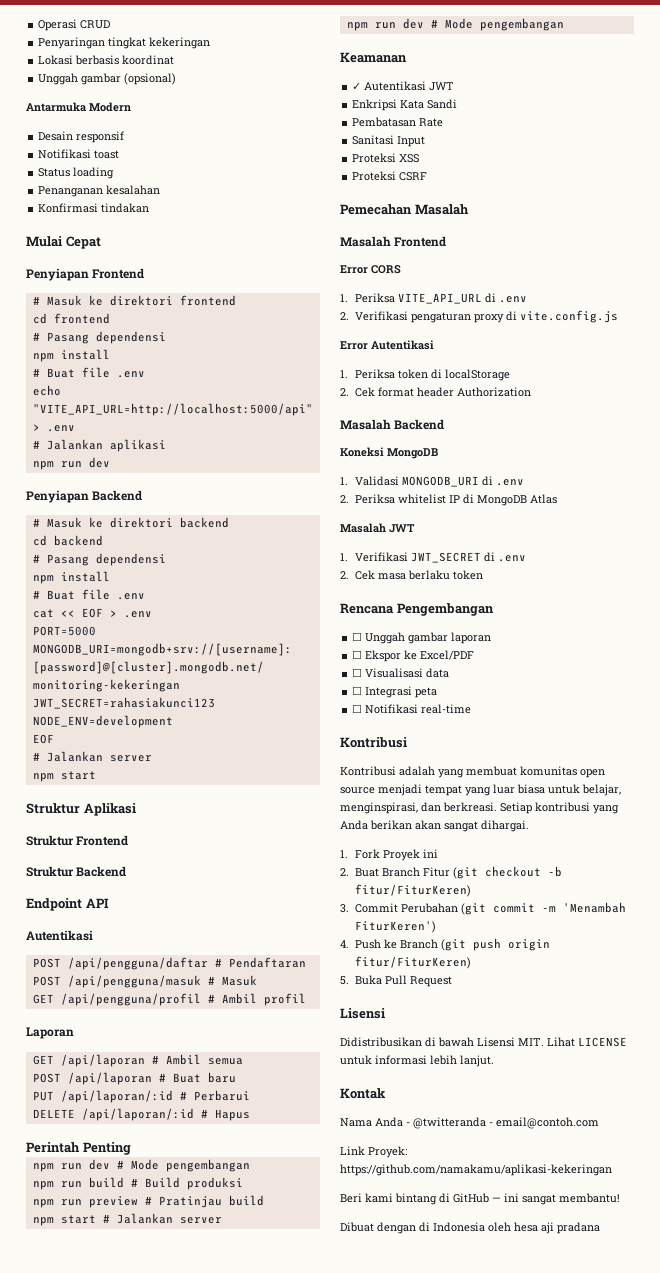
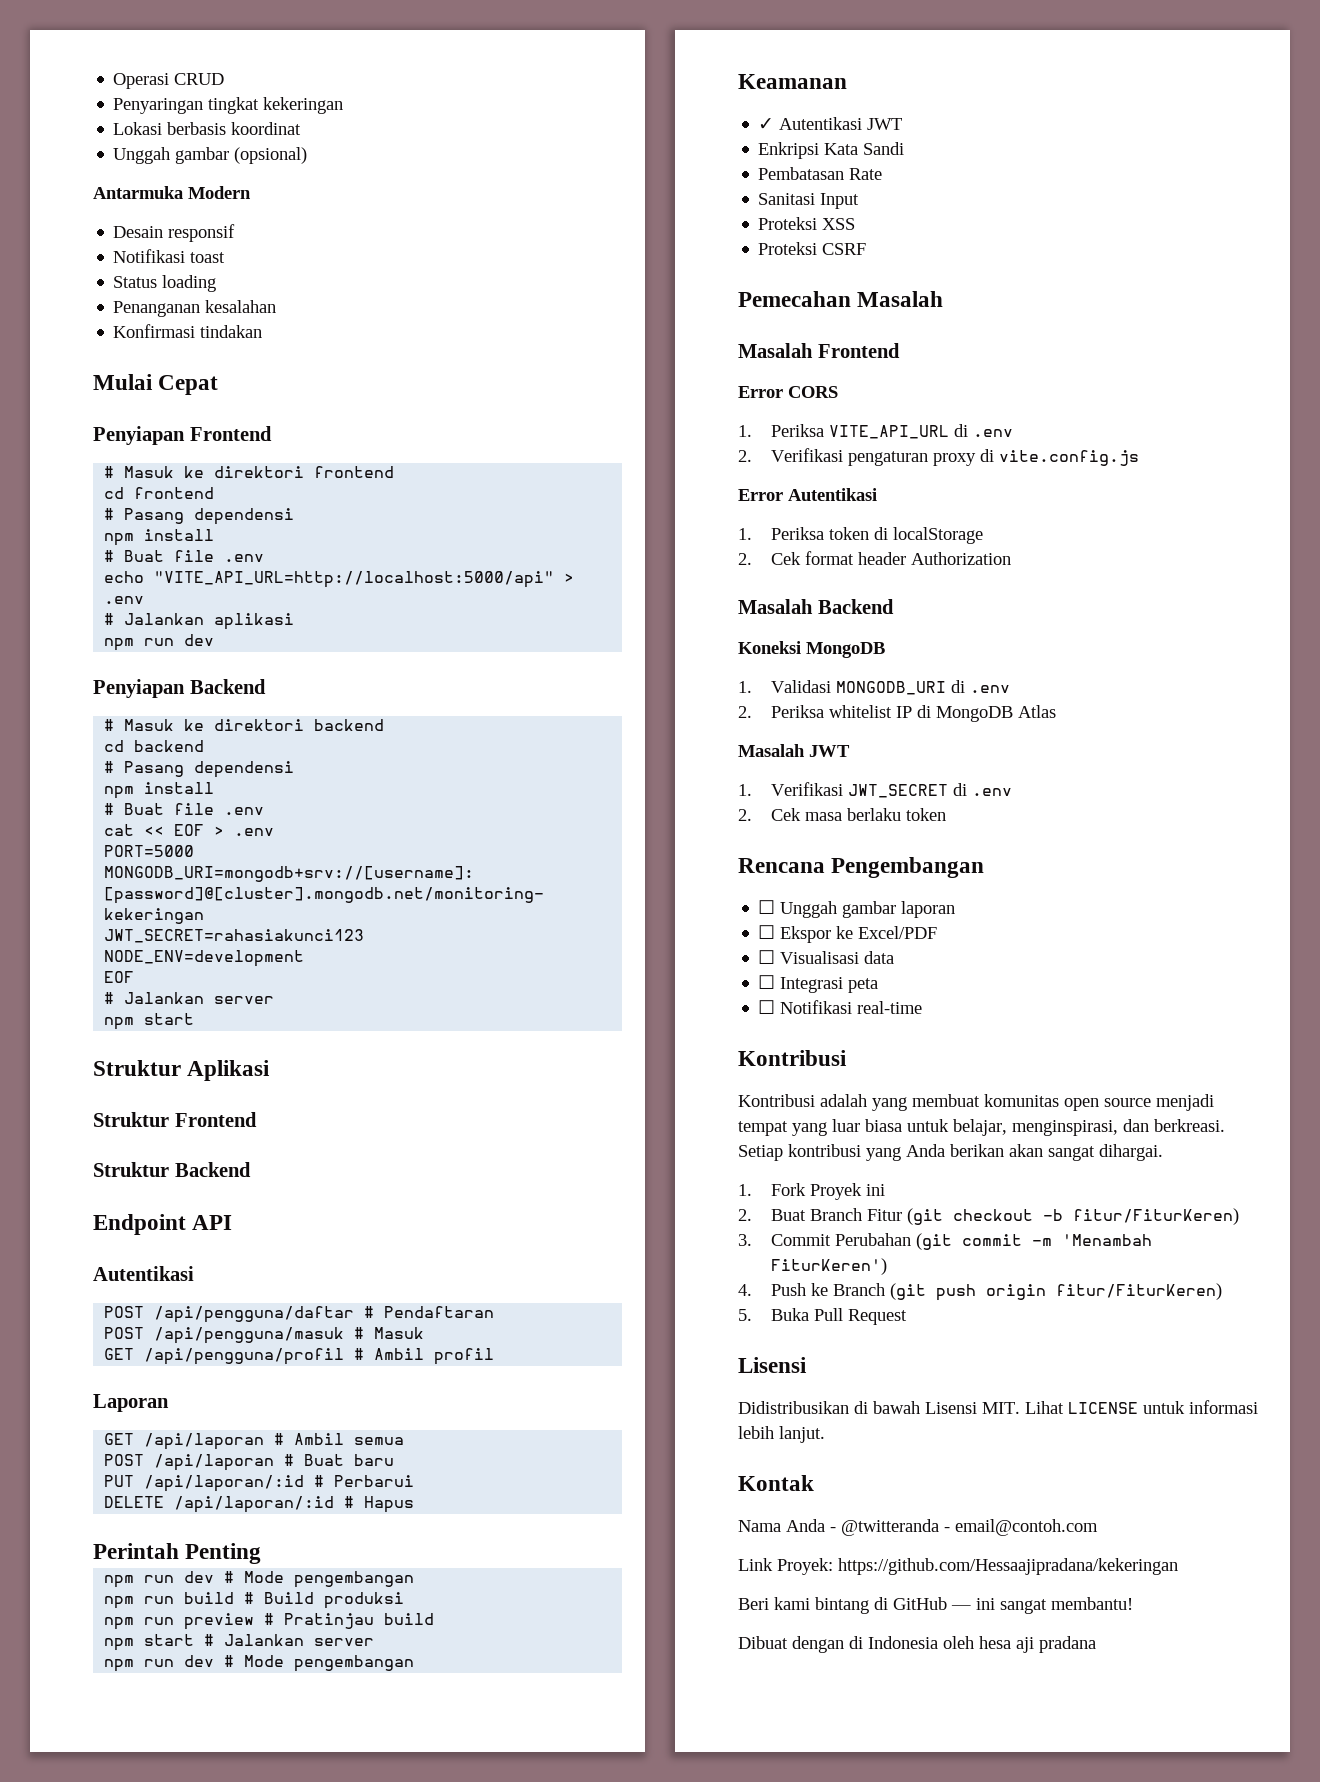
[340,1164,612,1176] https://github.com/namakamu/aplikasi-kekeringan -> [838,1558,1178,1575] https://github.com/Hessaajipradana/kekeringan

